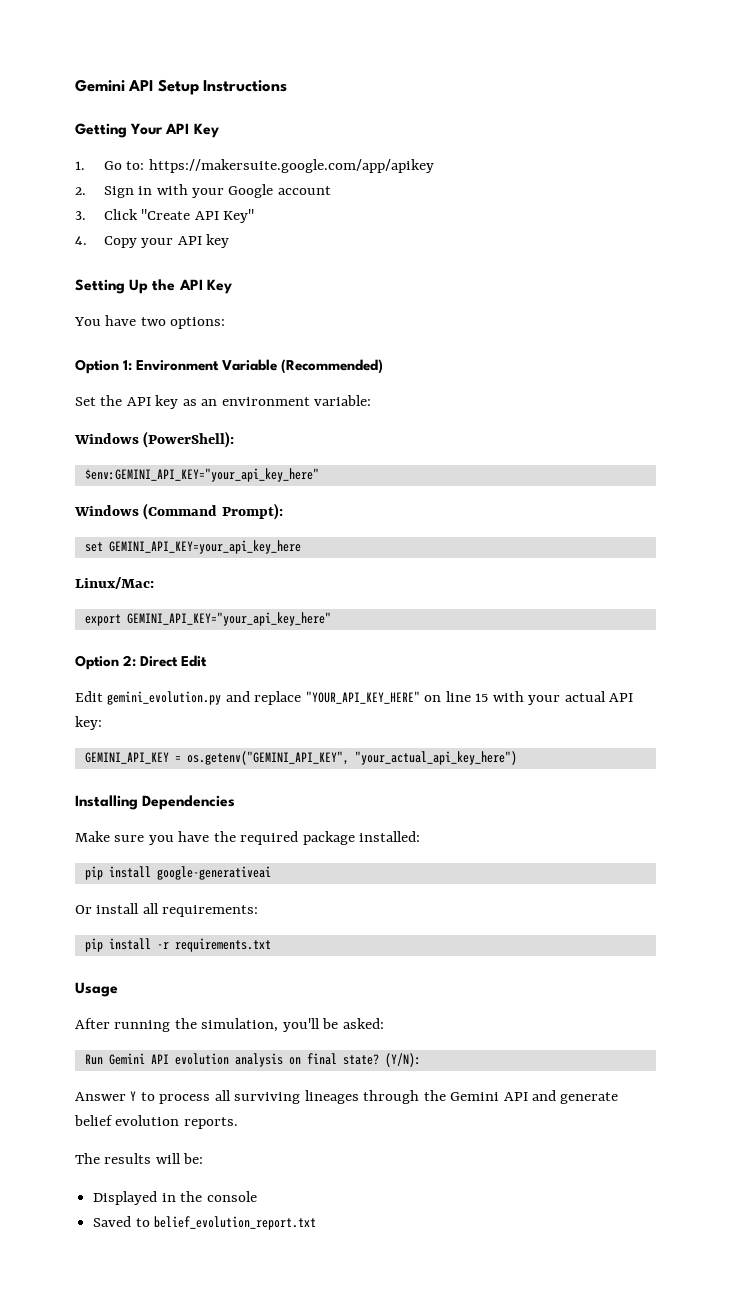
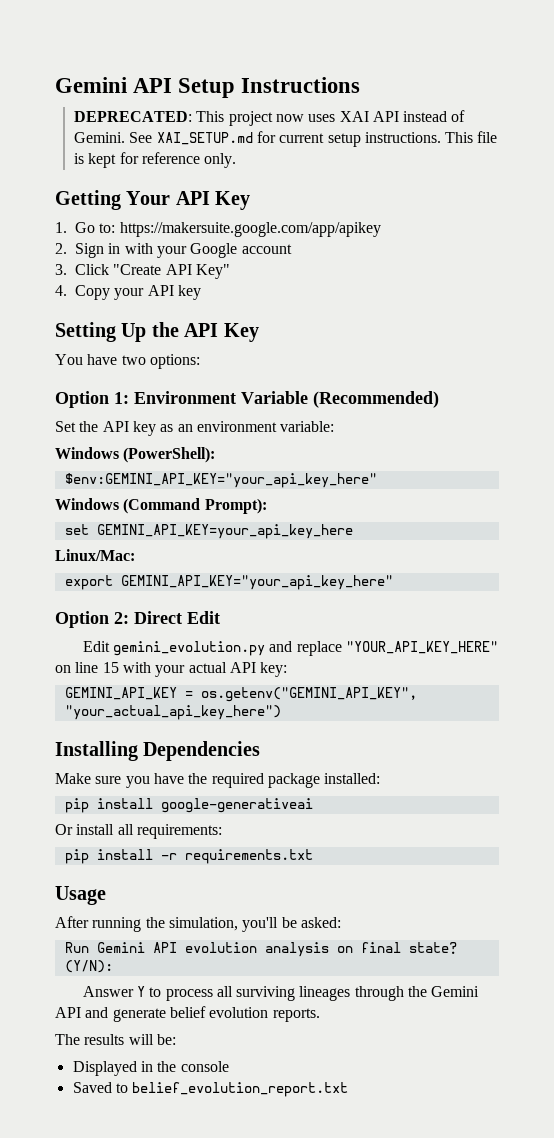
(288, 86) none -> [73,110,466,126] [73,131,498,147] [73,152,237,168] // DEPRECATED: This project now uses XAI API instead of Gemini. See XAI_SETUP.md for current setup instructions. This file is kept for reference only.

